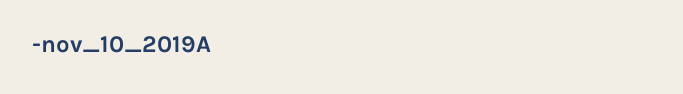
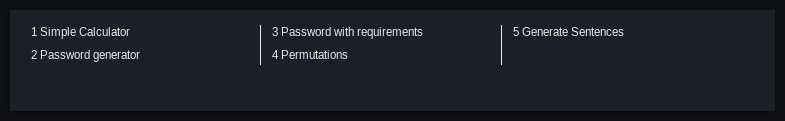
[32,36,211,53] -nov_10_2019A -> [31,27,131,39] [31,50,141,62] [272,27,424,39] [272,50,349,59] [513,27,625,36] 1 Simple Calculator // 2 Password generator // 3 Password with requirements // 4 Permutations // 5 Generate Sentences

